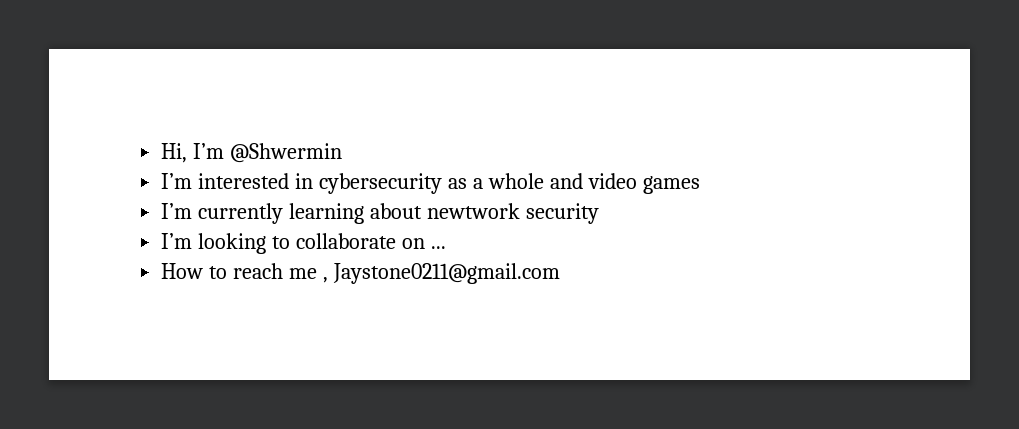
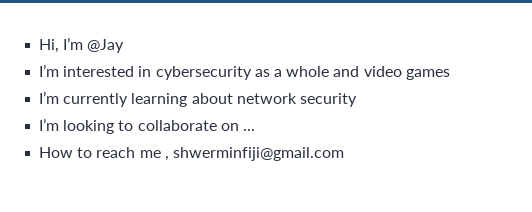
[230,143,343,163] @Shwermin -> [87,39,125,53] @Jay
[426,203,520,219] newtwork -> [236,93,297,104] network
[332,263,560,284] Jaystone0211@gmail.com -> [172,147,344,161] shwerminfiji@gmail.com

